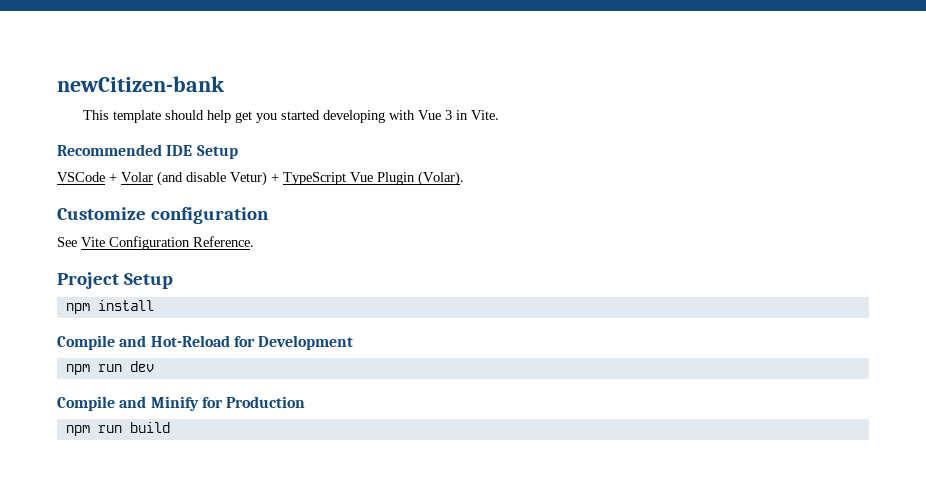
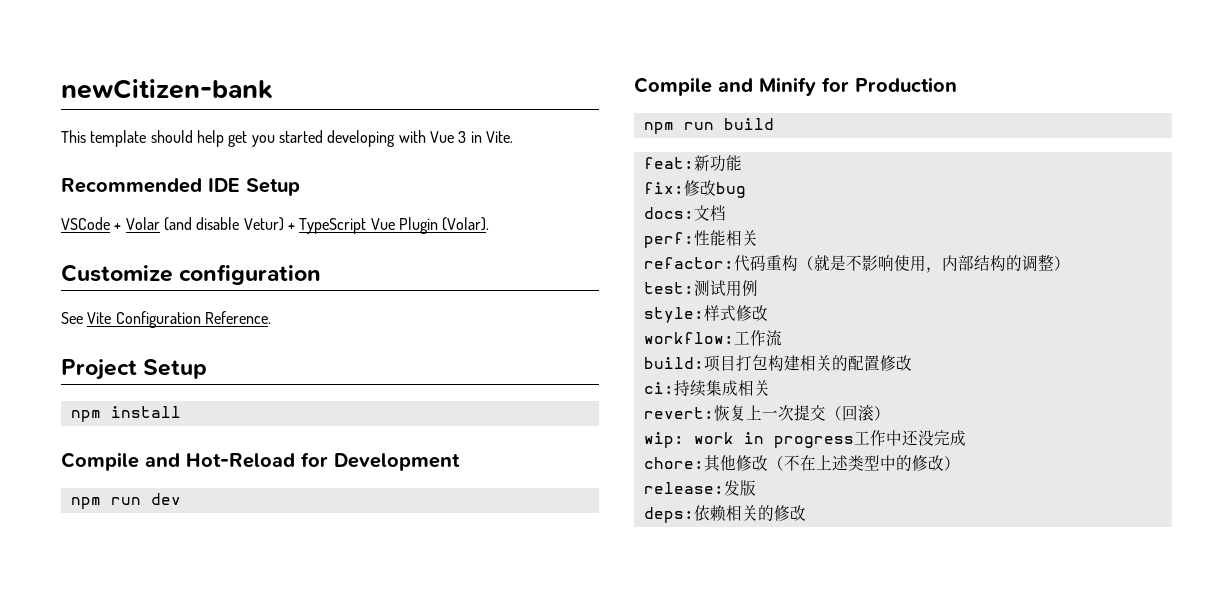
(170, 427) none -> [643,155,742,172] [643,180,746,198] [643,205,726,221] [643,230,758,248] [643,254,1070,273] [643,280,758,297] [643,305,768,323] [643,330,782,346] [643,355,912,372] [643,380,770,397] [643,404,890,421] [643,430,966,448] [643,455,960,472] [643,480,756,496] [643,505,806,523] // feat:新功能 // fix:修改bug // docs:文档 // perf:性能相关 // refactor:代码重构（就是不影响使用，内部结构的调整） // test:测试用例 // style:样式修改 // workflow:工作流 // build:项目打包构建相关的配置修改 // ci:持续集成相关 // revert:恢复上一次提交（回滚） // wip: work in progress工作中还没完成 // chore:其他修改（不在上述类型中的修改） // release:发版 // deps:依赖相关的修改

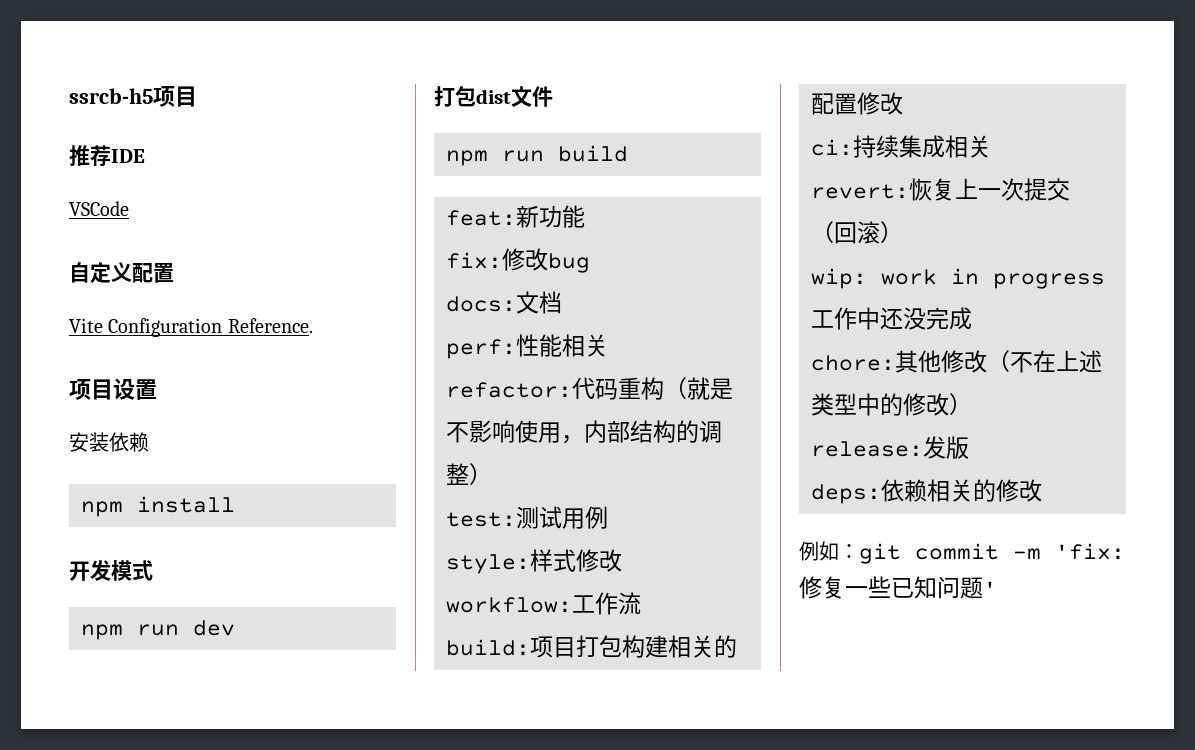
[61,79,273,99] [61,130,513,147] [61,178,202,193] newCitizen-bank // This template should help get you started developing with Vue 3 in Vite. // Recommended -> [69,86,197,107] [69,145,111,167] ssrcb-h5项目 // 推荐
[246,178,300,196] Setup -> (145, 156) none
[114,217,490,234] [61,264,322,285] [61,311,271,328] [61,359,208,380] [70,406,181,422] [61,452,460,471] [70,493,181,509] [634,77,957,96] + Volar (and disable Vetur) + TypeScript Vue Plugin (Volar). // Customize configuration // See Vite Configuration Reference. // Project Setup // npm install // Compile and Hot-Reload for Development // npm run dev // Compile and Minify for Production -> [69,262,174,283] [69,318,313,337] [69,378,157,400] [69,432,149,452] [81,496,235,517] [69,560,153,581] [81,620,235,640] [434,86,553,107] // 自定义配置 // Vite Configuration Reference. // 项目设置 // 安装依赖 // npm install // 开发模式 // npm run dev // 打包dist文件
(806, 513) none -> [799,541,1125,564] [799,576,997,599] // 例如：git commit -m 'fix:修复一些已知问题'

